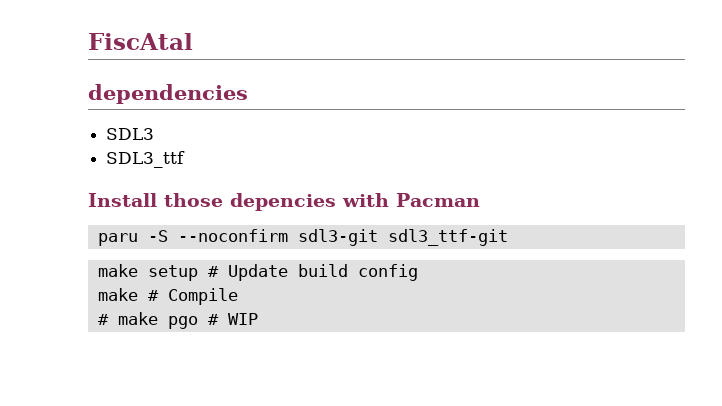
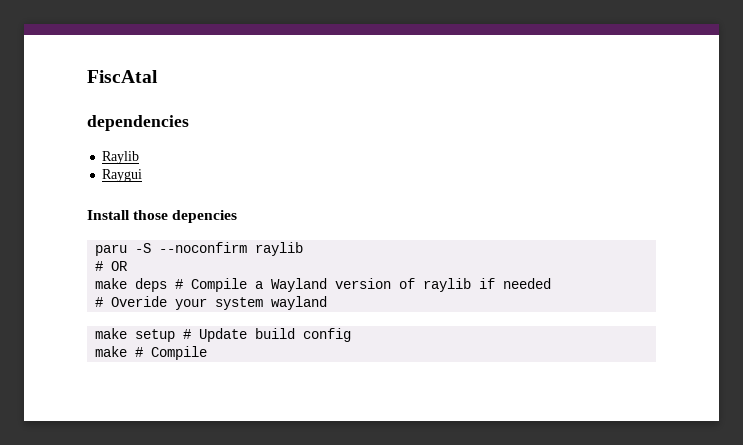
[106,128,155,140] [106,151,186,168] SDL3 // SDL3_ttf -> [102,151,140,164] [102,169,143,182] Raylib // Raygui
[342,193,480,207] with Pacman -> (238, 216) none
[297,229,508,246] sdl3-git sdl3_ttf-git -> [255,242,304,256] [95,261,129,271] [95,278,552,292] [95,296,328,310] raylib // # OR // make deps # Compile a Wayland version of raylib if needed // # Overide your system wayland
[97,312,258,329] // # make pgo # WIP -> (208, 353) none

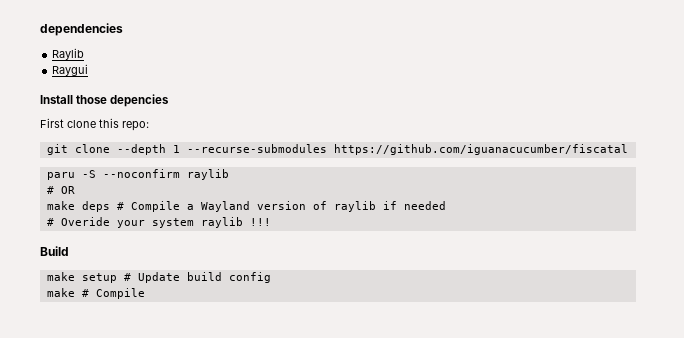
[87,70,158,83] FiscAtal // -> (40, 29) none
(238, 216) none -> [40,118,149,131] [46,144,628,155] // First clone this repo: // git clone --depth 1 --recurse-submodules https://github.com/iguanacucumber/fiscatal
[271,296,328,310] wayland -> [200,217,271,228] [40,246,69,256] raylib !!! // Build

